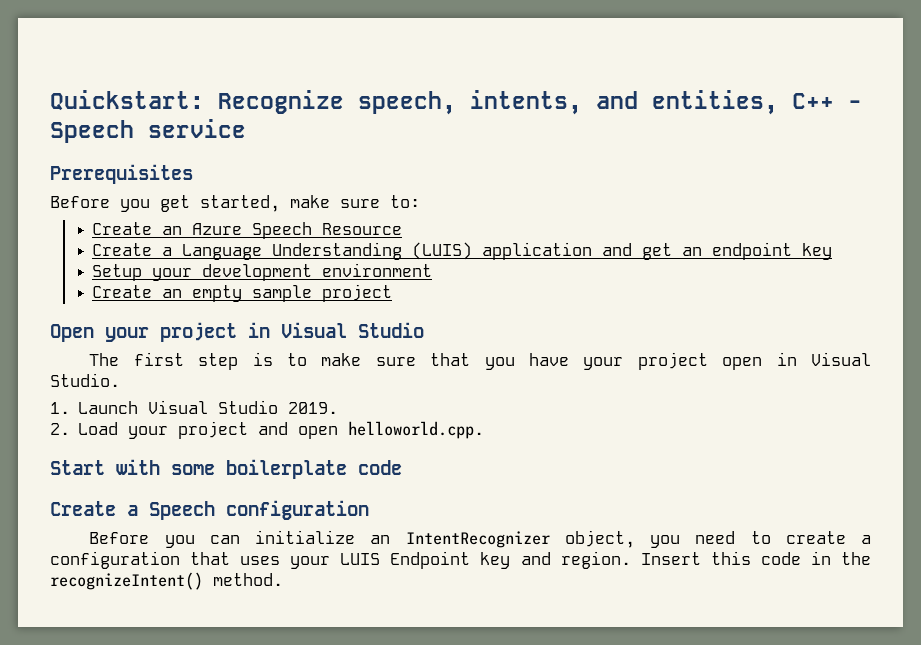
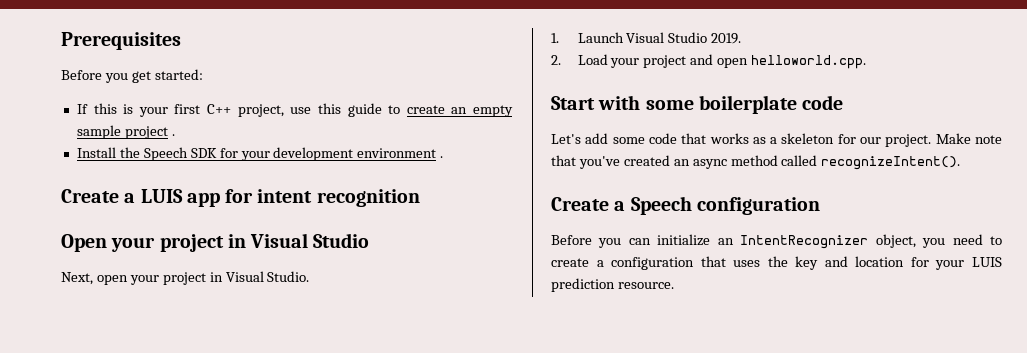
[50,90,862,115] [50,119,246,143] [50,164,193,184] [50,195,420,212] [92,222,403,239] [92,242,833,260] [92,263,433,281] [92,284,393,302] Quickstart: Recognize speech, intents, and entities, C++ - Speech service // Prerequisites // Before you get started, make sure to: // Create an Azure Speech Resource // Create a Language Understanding (LUIS) application and get an endpoint key // Setup your development environment // Create an empty sample project -> [61,32,181,50] [61,69,203,83] [76,103,514,117] [76,125,175,139] [76,147,444,161] [61,189,420,207] Prerequisites // Before you get started: // If this is your first C++ project, use this guide to create an empty sample project . // Install the Speech SDK for your development environment . // Create a LUIS app for intent recognition
[89,352,763,370] The first step is to make sure that you have your project open -> [61,272,206,285] Next, open your project
(402, 467) none -> [551,133,1003,147] [551,155,961,170] // Let's add some code that works as a skeleton for our project. Make note that you've created an async method called recognizeIntent().
[290,551,872,569] [50,572,283,590] your LUIS Endpoint key and region. Insert this code in the recognizeIntent() method. -> [767,256,1002,270] [551,278,674,292] the key and location for your LUIS prediction resource.

